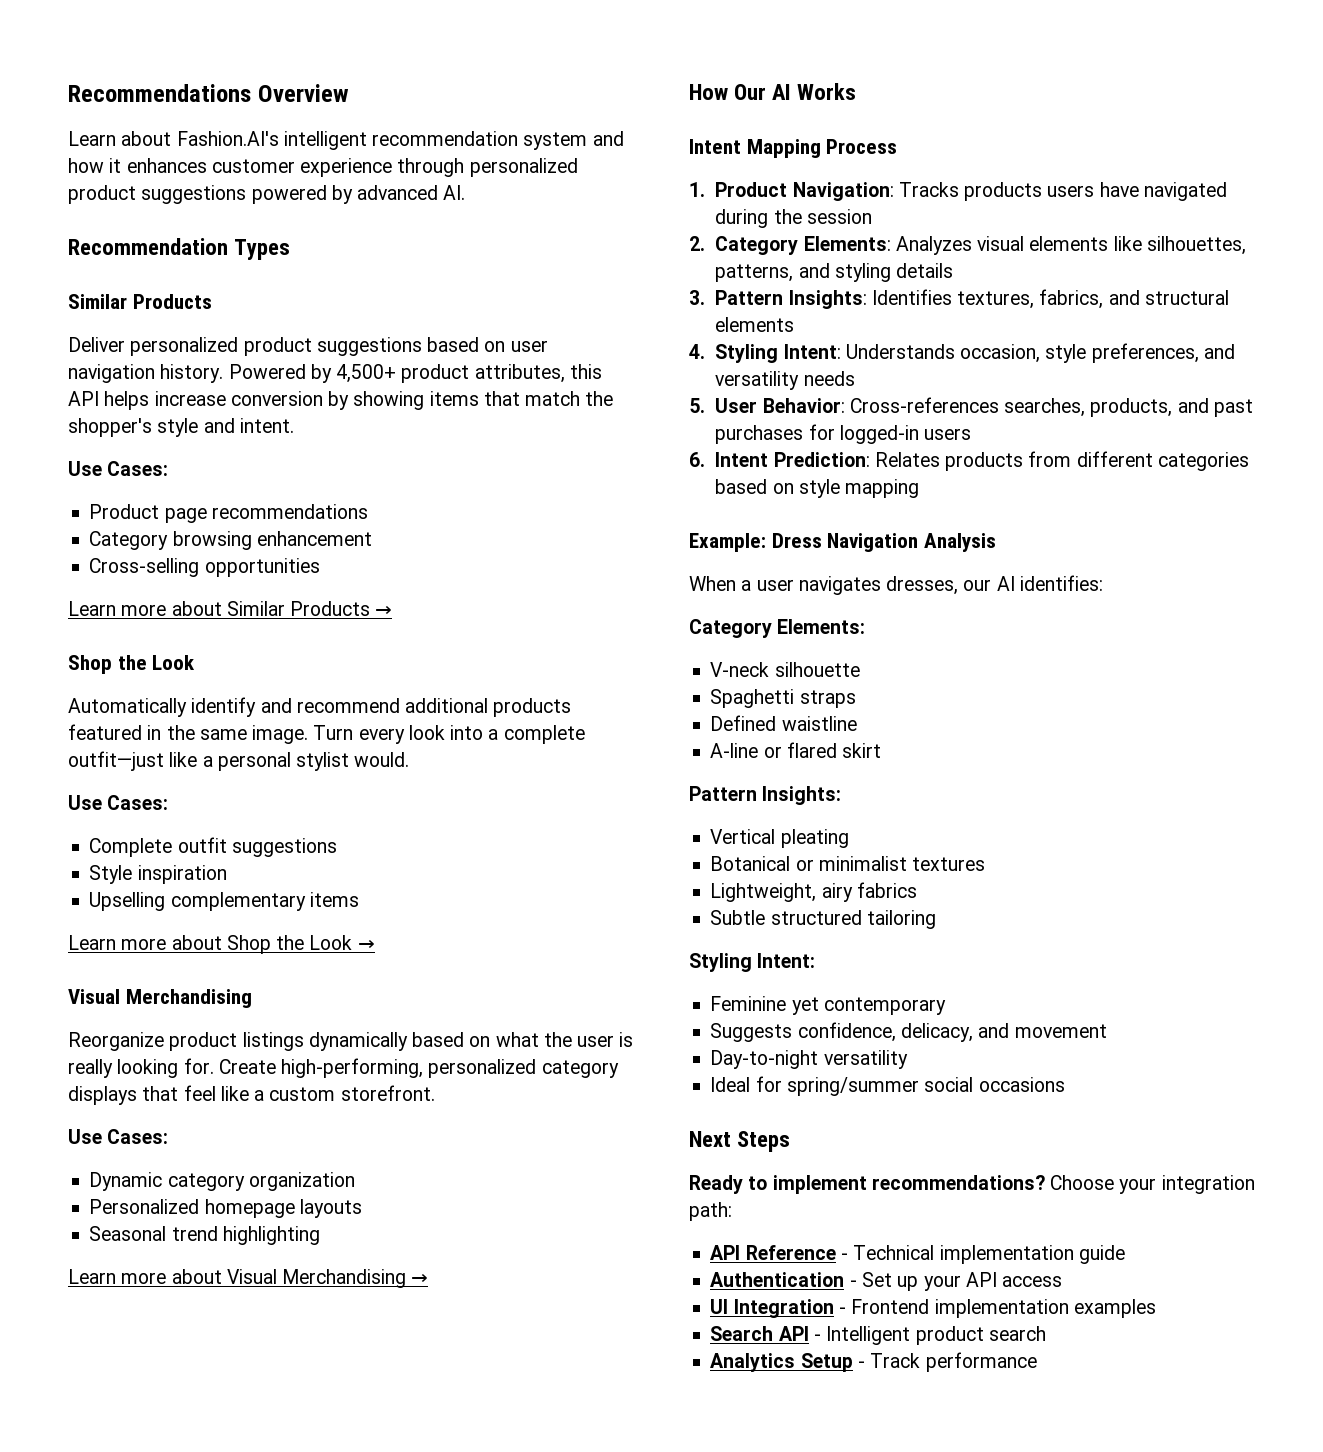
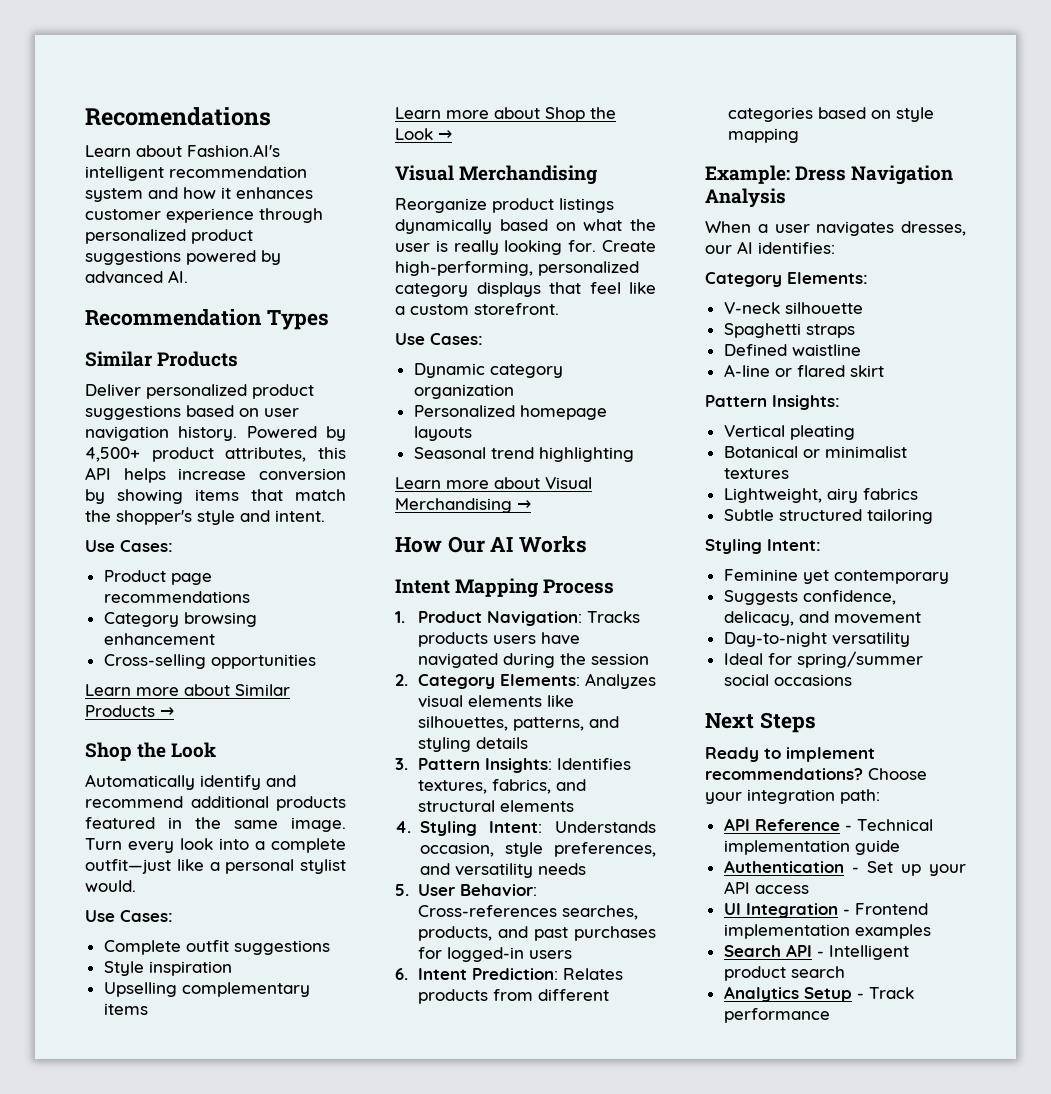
[68,84,349,102] Recommendations Overview -> [85,107,271,126] Recomendations

